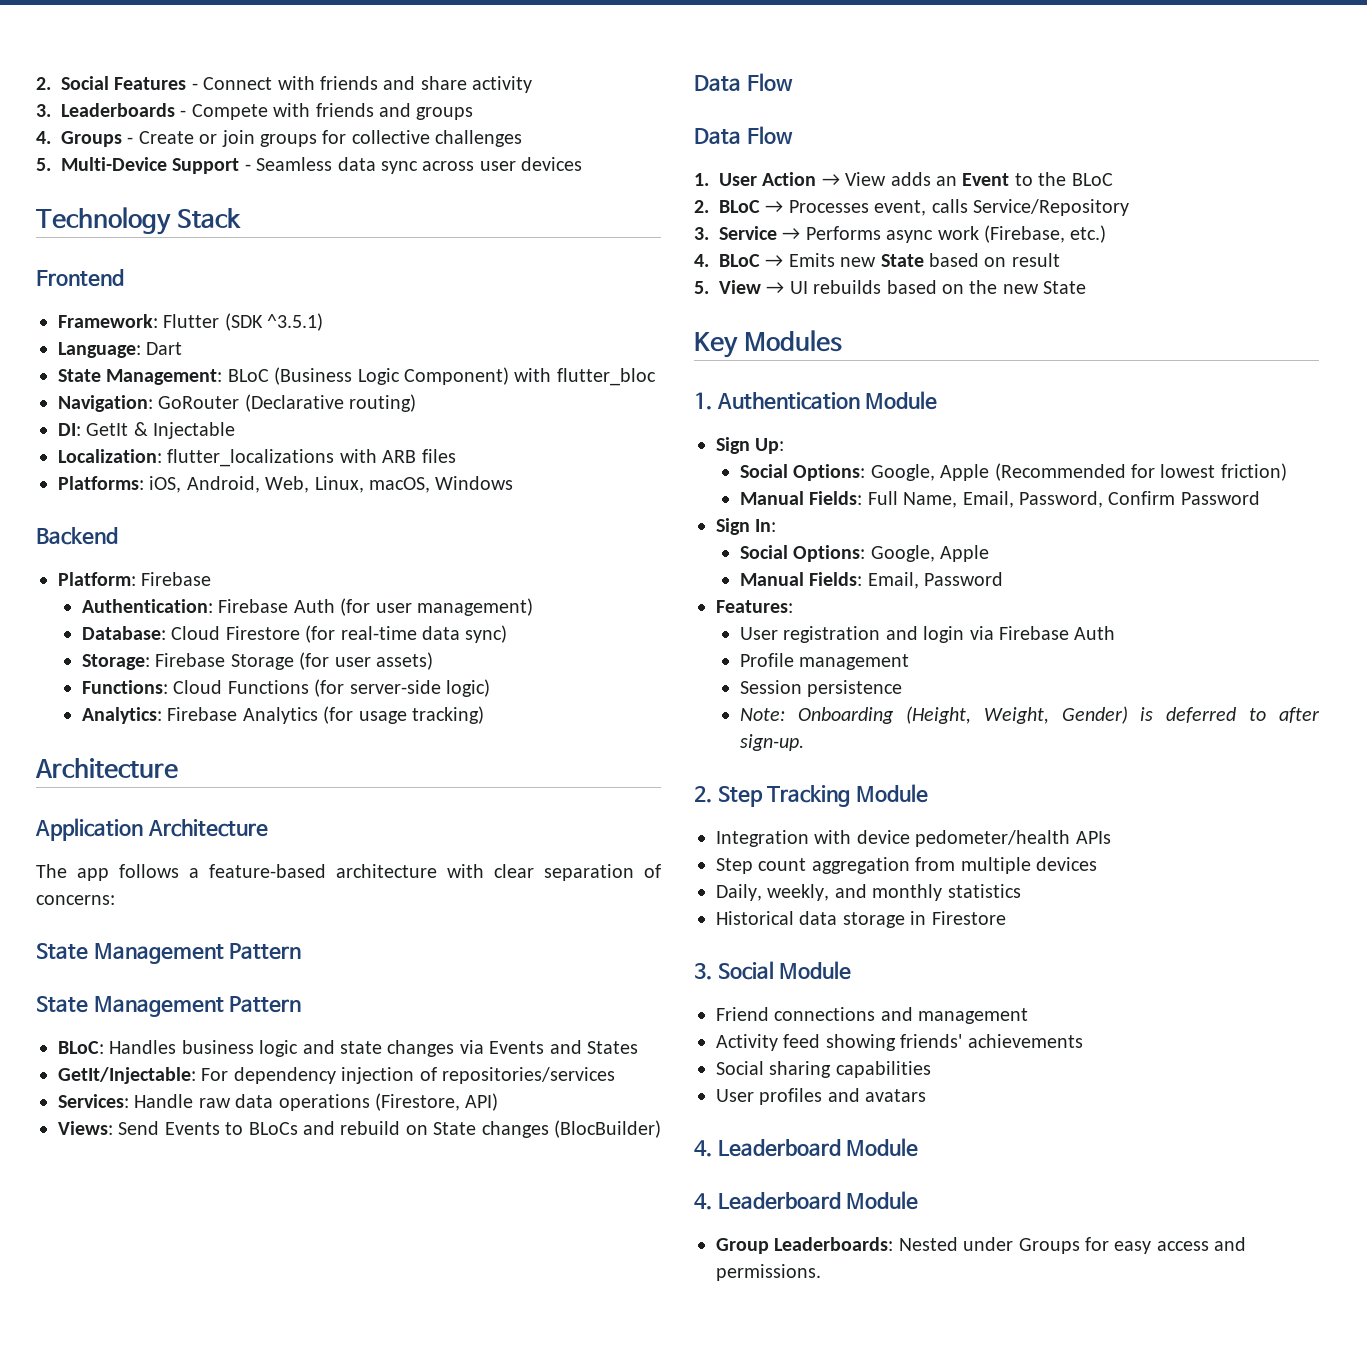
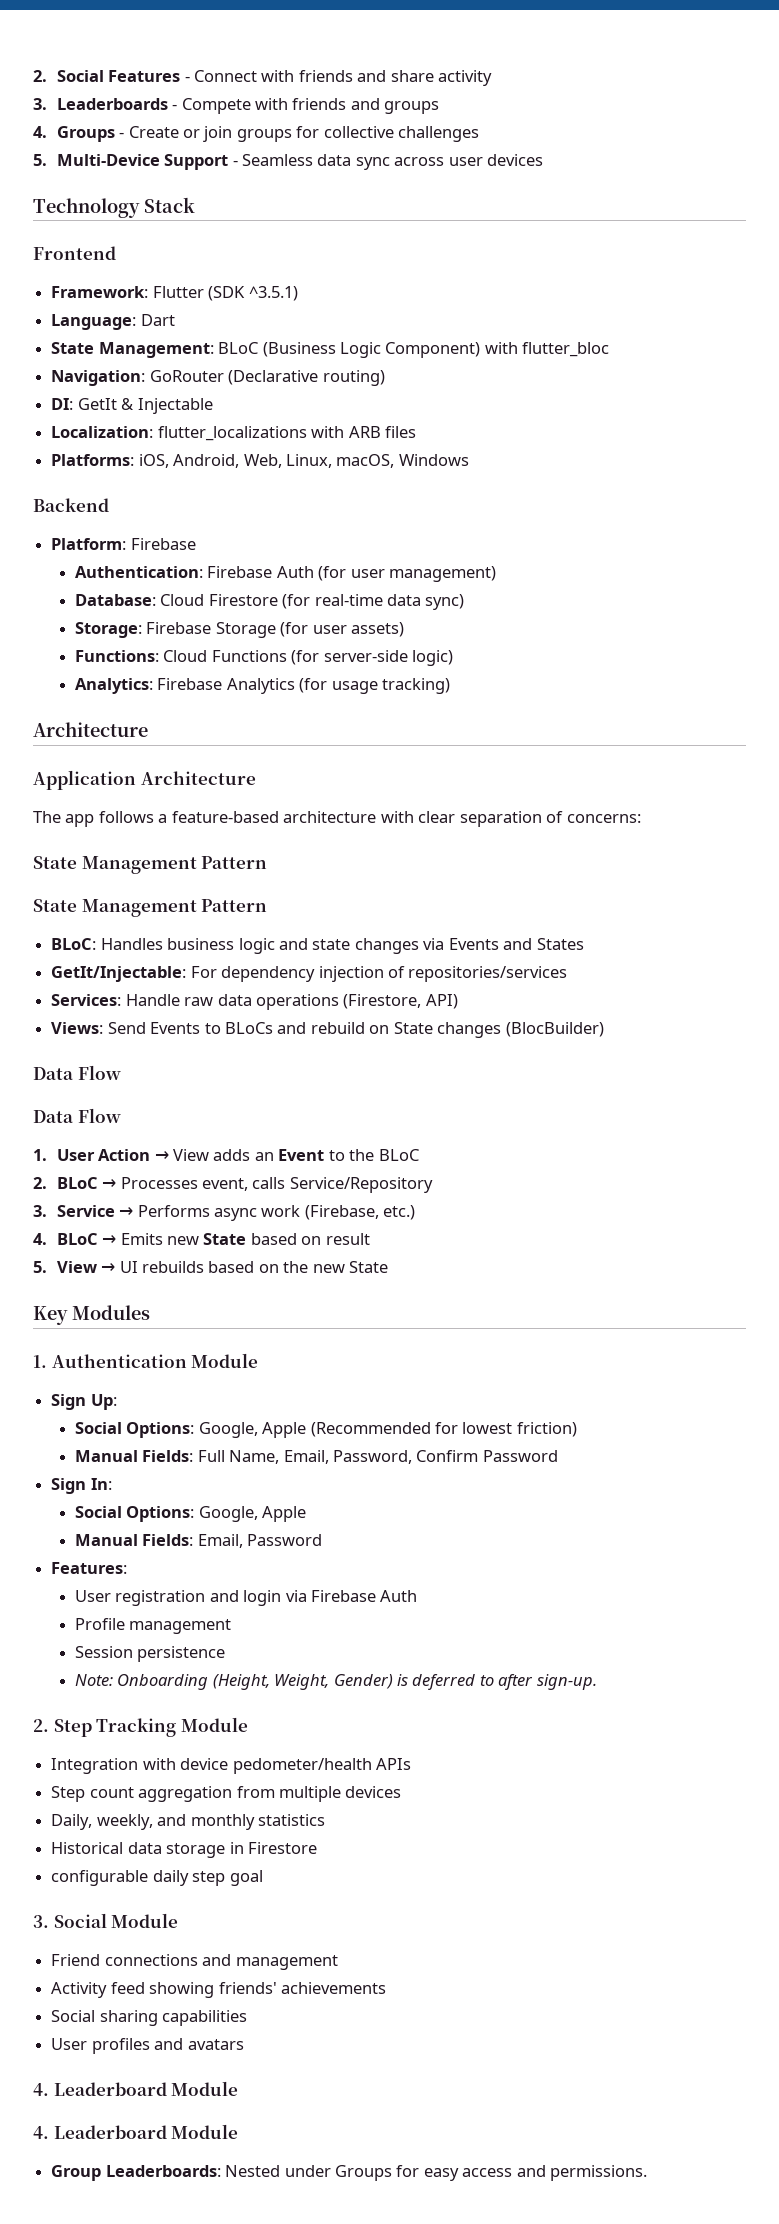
(1006, 918) none -> [51,1870,263,1886] // configurable daily step goal

